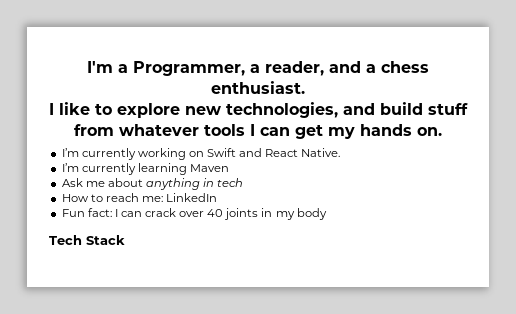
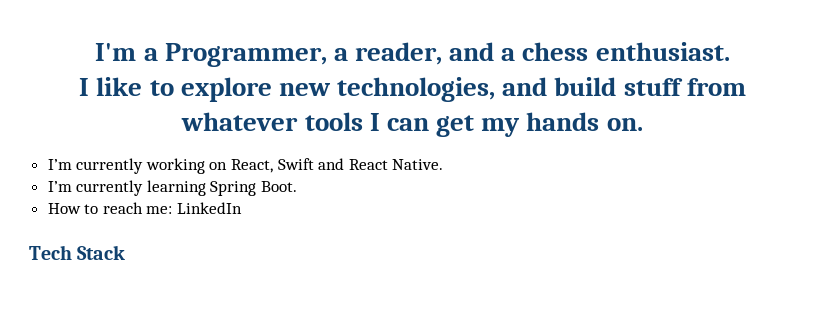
(204, 154) none -> [231,159,274,173] React,
[189,164,229,172] [61,178,244,190] Maven // Ask me about anything in tech -> [210,181,298,196] Spring Boot.
[61,208,327,220] // Fun fact: I can crack over 40 joints in my body -> (243, 208) none

